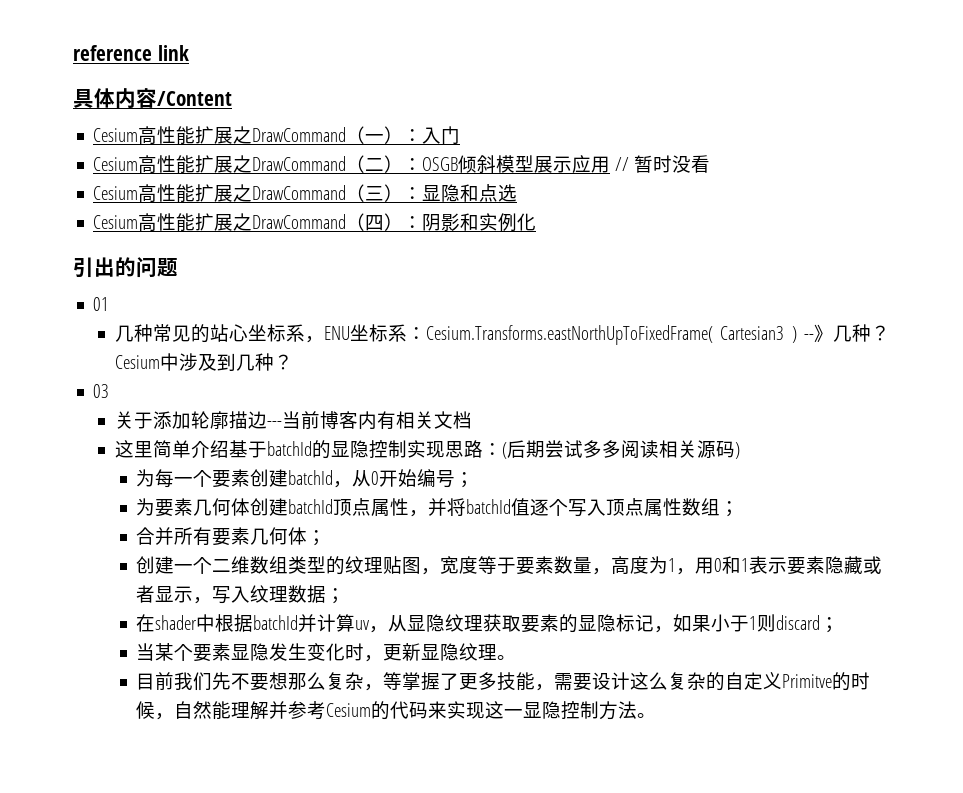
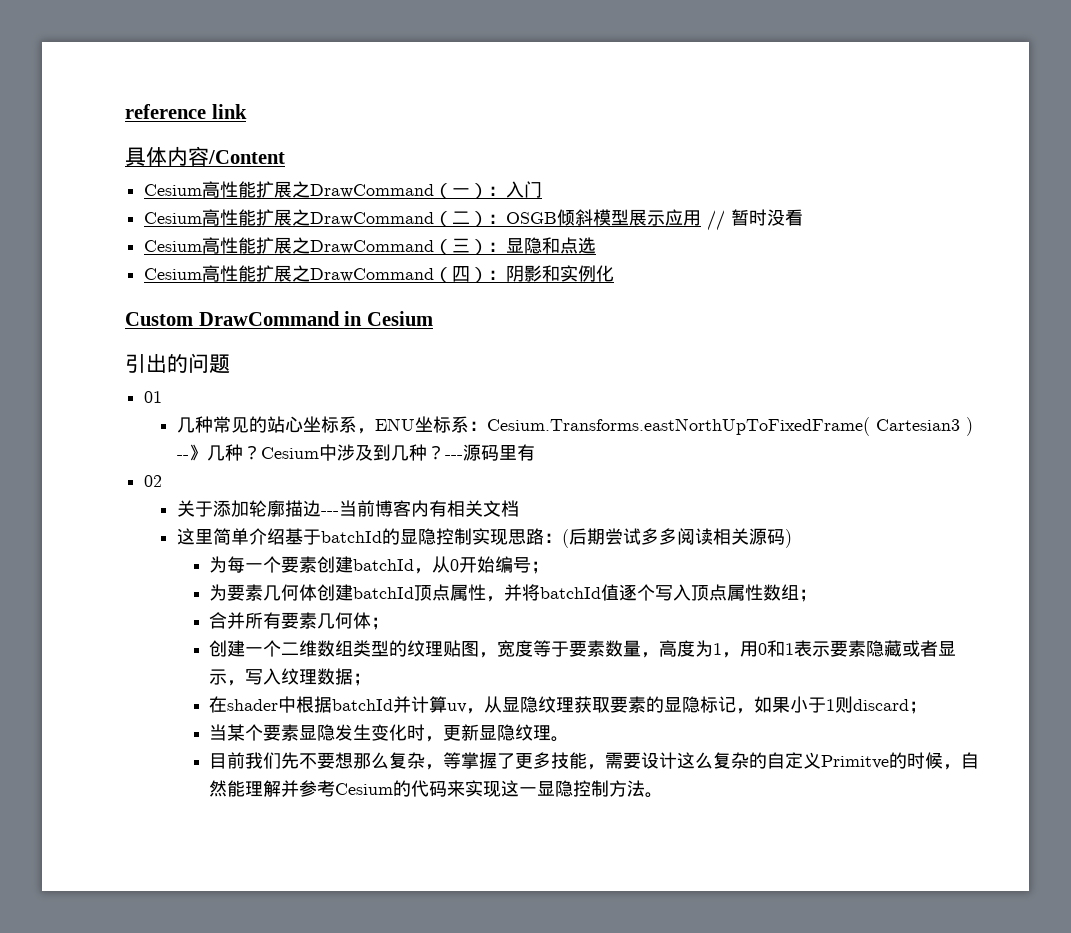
(537, 222) none -> [125,311,433,326] // Custom DrawCommand in Cesium
[93,384,110,398] // 03 -> [444,444,535,461] [144,475,163,487] ---源码里有 // 02

